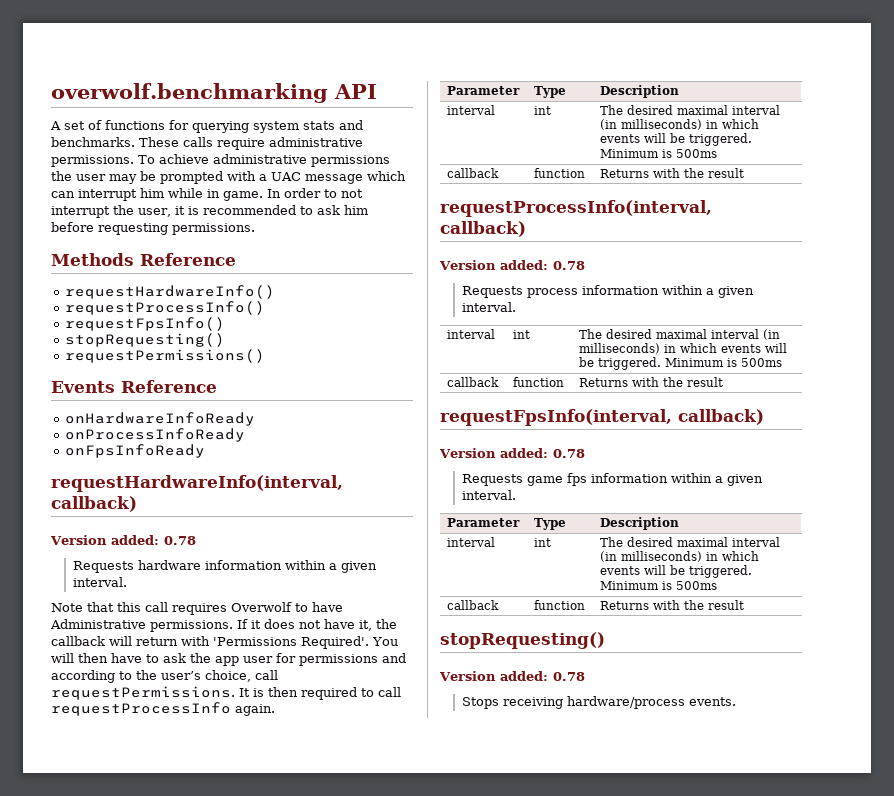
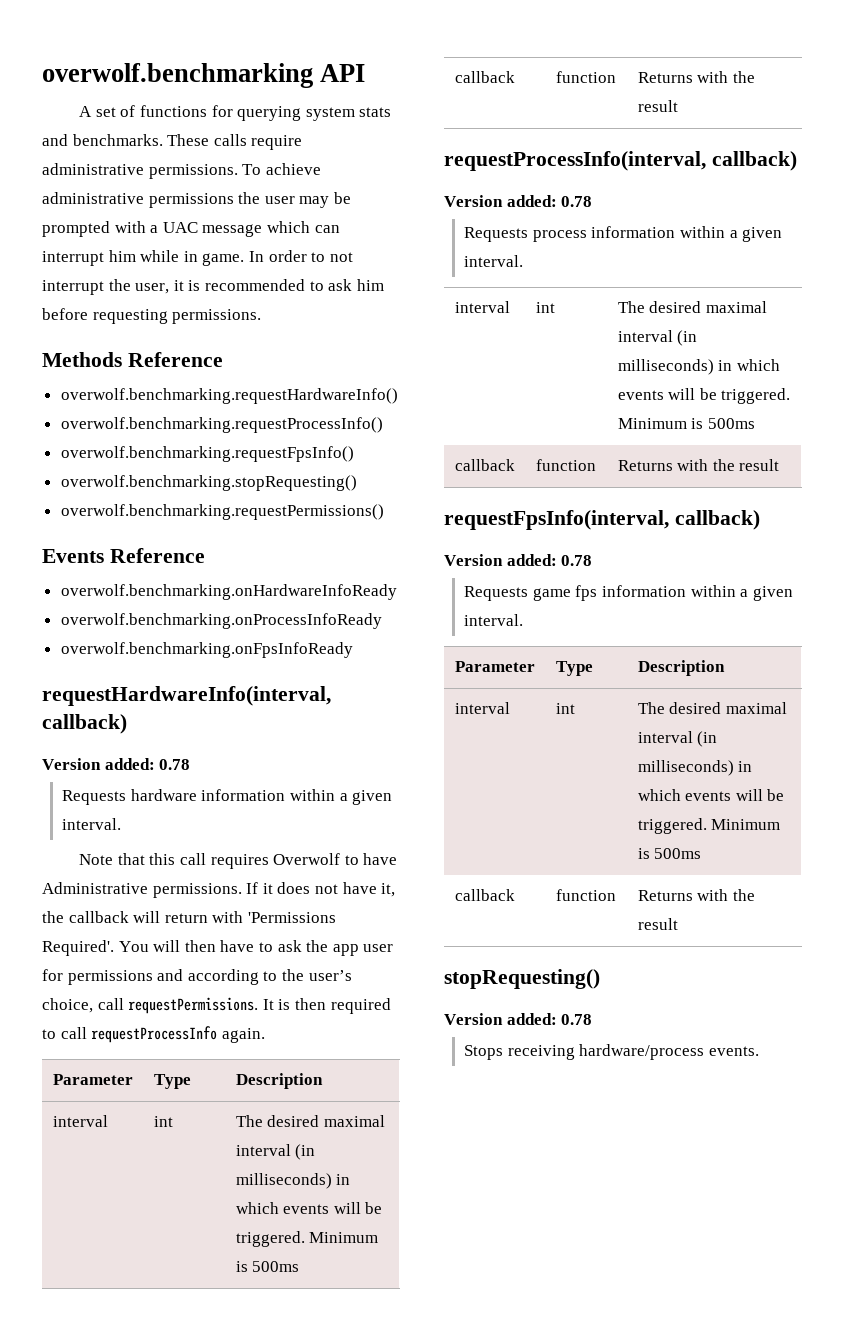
[65,285,276,299] [65,301,266,315] [65,317,226,331] [65,333,226,347] [65,349,266,363] requestHardwareInfo() // requestProcessInfo() // requestFpsInfo() // stopRequesting() // requestPermissions() -> [60,388,398,404] [60,417,383,433] [60,446,354,462] [60,475,357,491] [60,504,384,520] overwolf.benchmarking.requestHardwareInfo() // overwolf.benchmarking.requestProcessInfo() // overwolf.benchmarking.requestFpsInfo() // overwolf.benchmarking.stopRequesting() // overwolf.benchmarking.requestPermissions()
[65,412,256,426] [65,428,246,442] [65,444,206,458] onHardwareInfoReady // onProcessInfoReady // onFpsInfoReady -> [60,584,397,600] [60,613,382,629] [60,642,353,658] overwolf.benchmarking.onHardwareInfoReady // overwolf.benchmarking.onProcessInfoReady // overwolf.benchmarking.onFpsInfoReady

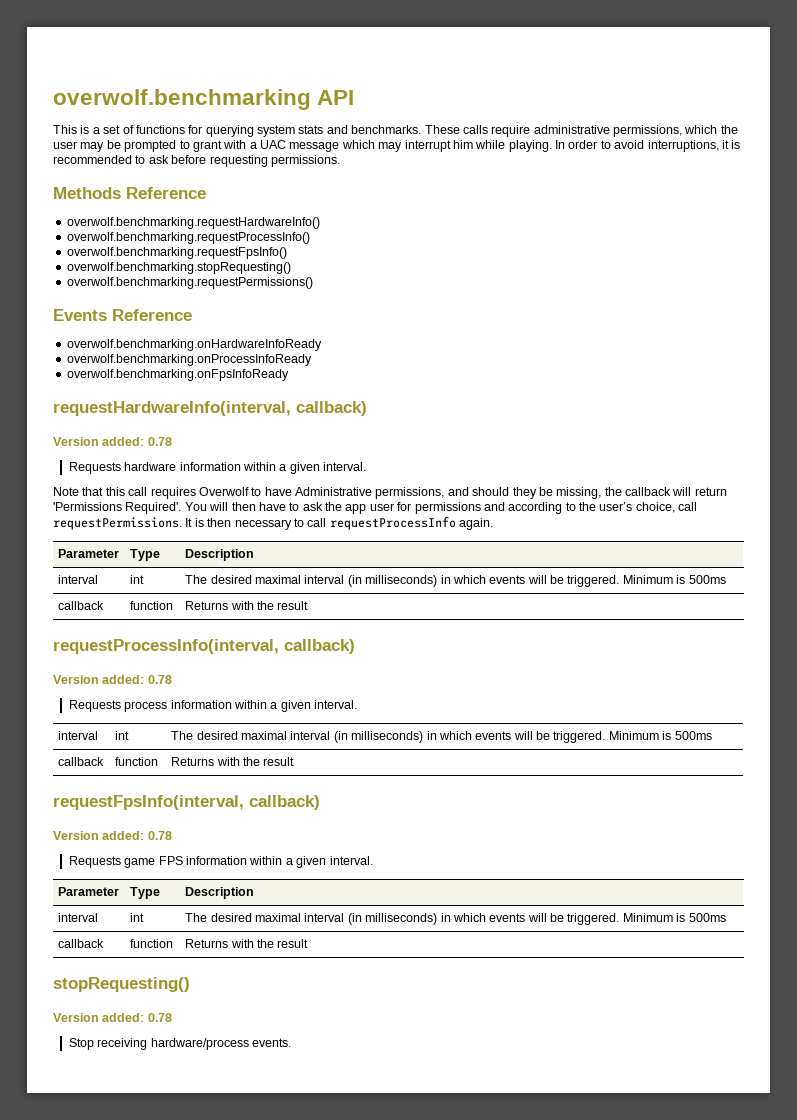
[79,106,93,117] A -> [53,125,100,134] This is a
[148,163,321,179] [42,192,234,208] permissions. To achieve administrative permissions -> [613,125,718,137] permissions, which
(110, 229) none -> [179,140,222,152] to grant
[314,225,340,233] can -> [378,142,403,152] may
[183,251,245,266] in game. -> [508,140,552,152] playing.
[329,252,353,262] [42,279,170,295] not interrupt the user, -> [614,140,719,152] avoid interruptions,
[356,279,384,291] him -> (169, 159) none
[152,882,396,898] permissions. If it does not have it, -> [375,487,602,499] permissions, and should they be missing,
[212,911,244,923] with -> (727, 491) none
[330,998,391,1014] required -> [234,519,292,530] necessary
[575,585,598,601] fps -> [158,856,183,865] FPS
[464,1045,504,1060] Stops -> [68,1038,94,1050] Stop

